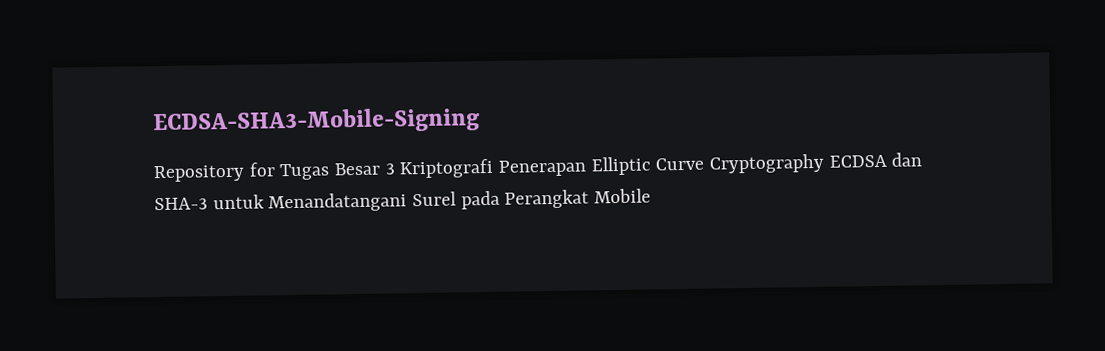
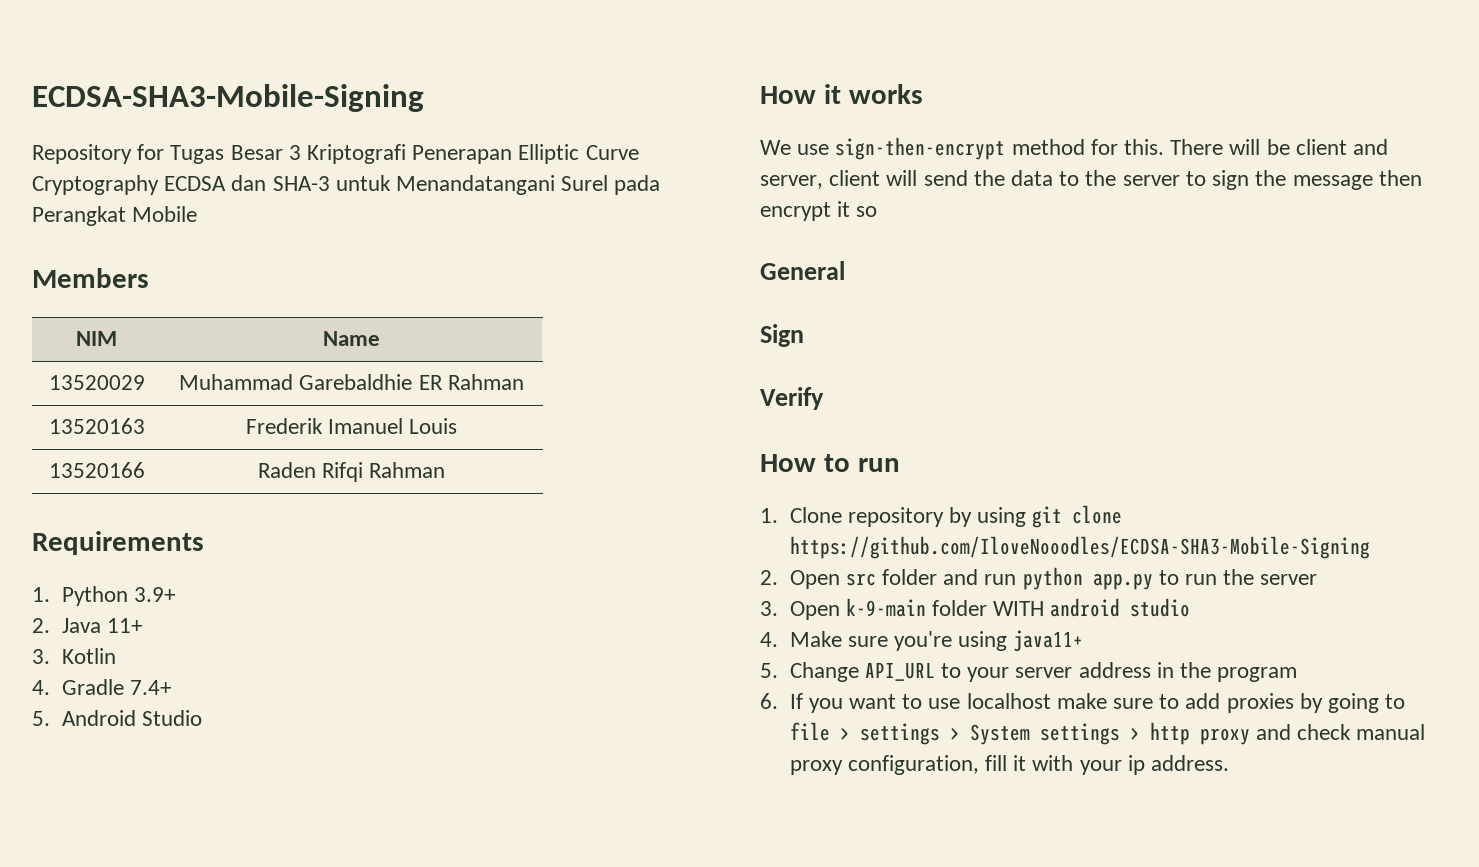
(652, 196) none -> [32,268,149,288] [76,331,117,346] [323,331,380,346] [48,375,145,390] [179,374,524,390] [48,418,145,434] [245,418,458,434] [48,462,145,478] [257,462,446,482] [32,531,204,555] [32,586,175,606] [32,618,142,633] [32,648,116,664] [32,679,171,695] [32,710,202,726] [760,84,923,104] [760,137,1389,160] [760,170,1422,190] [760,201,878,221] [760,261,845,280] [760,324,804,347] [760,387,824,410] [760,454,900,472] [760,505,1123,528] [789,536,1370,559] [760,567,1318,590] [760,598,1191,620] [760,630,1084,652] [760,662,1298,682] [760,693,1406,713] [789,722,1426,745] [789,755,1229,775] // Members // NIM | Name // 13520029 | Muhammad Garebaldhie ER Rahman // 13520163 | Frederik Imanuel Louis // 13520166 | Raden Rifqi Rahman // Requirements // 1. Python 3.9+ // 2. Java 11+ // 3. Kotlin // 4. Gradle 7.4+ // 5. Android Studio // How it works // We use sign-then-encrypt method for this. There will be client and server, client will send the data to the server to sign the message then encrypt it so // General // Sign // Verify // How to run // 1. Clone repository by using git clone https://github.com/IloveNooodles/ECDSA-SHA3-Mobile-Signing // 2. Open src folder and run python app.py to run the server // 3. Open k-9-main folder WITH android studio // 4. Make sure you're using java11+ // 5. Change API_URL to your server address in the program // 6. If you want to use localhost make sure to add proxies by going to file > settings > System settings > http proxy and check manual proxy configuration, fill it with your ip address.

